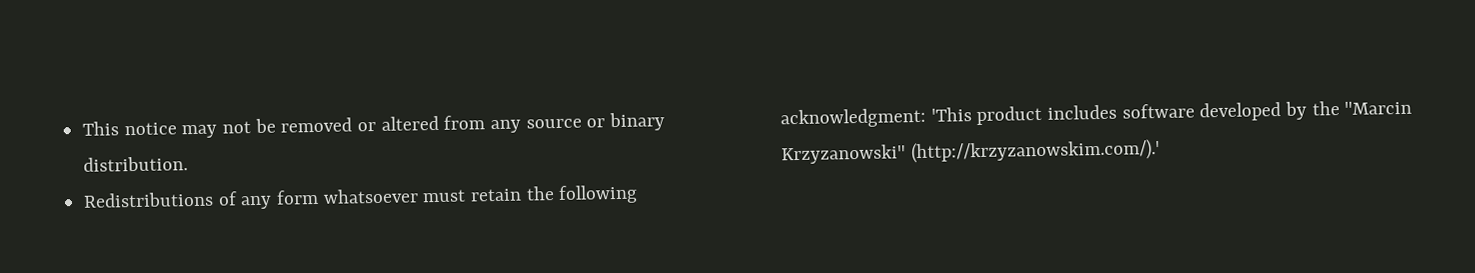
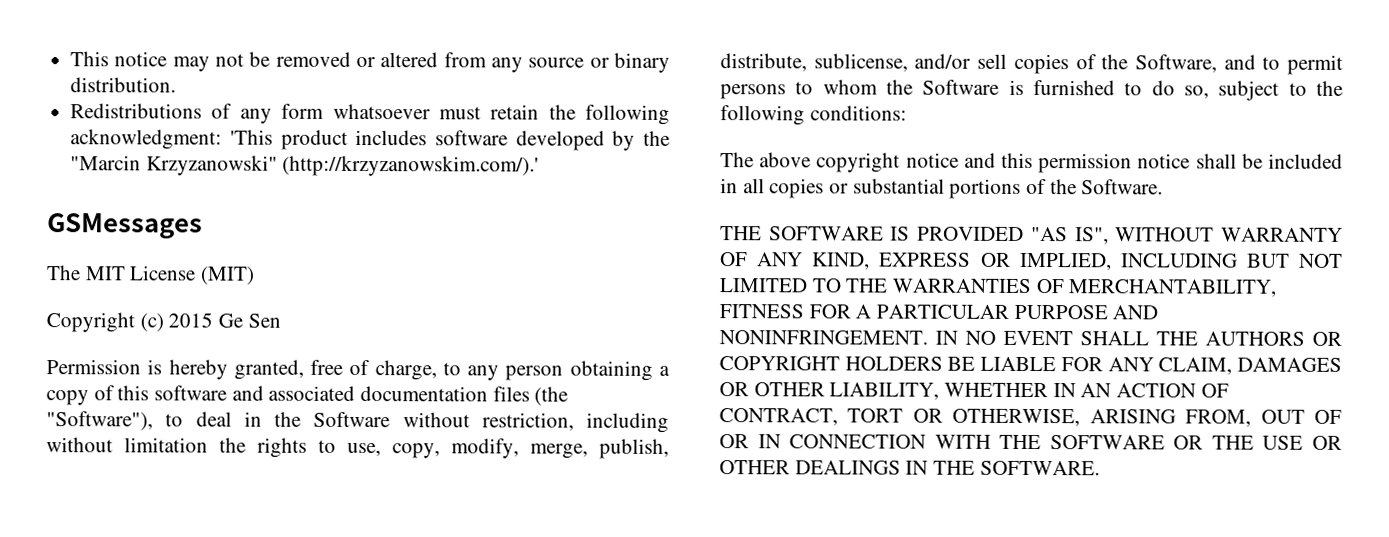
(1160, 151) none -> [47,213,203,239] [46,265,256,285] [46,312,281,333] [46,359,670,381] [46,385,569,406] [46,411,669,433] [46,437,669,459] [720,53,1343,75] [720,79,1343,101] [720,105,907,126] [720,152,1343,174] [720,178,1164,199] [720,226,1343,245] [720,252,1343,271] [719,278,1277,297] [719,304,1159,320] [719,330,1342,346] [719,356,1342,375] [719,382,1229,400] [719,408,1342,427] [719,434,1342,450] [719,460,1100,476] // GSMessages // The MIT License (MIT) // Copyright (c) 2015 Ge Sen // Permission is hereby granted, free of charge, to any person obtaining a copy of this software and associated documentation files (the "Software"), to deal in the Software without restriction, including without limitation the rights to use, copy, modify, merge, publish, distribute, sublicense, and/or sell copies of the Software, and to permit persons to whom the Software is furnished to do so, subject to the following conditions: // The above copyright notice and this permission notice shall be included in all copies or substantial portions of the Software. // THE SOFTWARE IS PROVIDED "AS IS", WITHOUT WARRANTY OF ANY KIND, EXPRESS OR IMPLIED, INCLUDING BUT NOT LIMITED TO THE WARRANTIES OF MERCHANTABILITY, FITNESS FOR A PARTICULAR PURPOSE AND NONINFRINGEMENT. IN NO EVENT SHALL THE AUTHORS OR COPYRIGHT HOLDERS BE LIABLE FOR ANY CLAIM, DAMAGES OR OTHER LIABILITY, WHETHER IN AN ACTION OF CONTRACT, TORT OR OTHERWISE, ARISING FROM, OUT OF OR IN CONNECTION WITH THE SOFTWARE OR THE USE OR OTHER DEALINGS IN THE SOFTWARE.

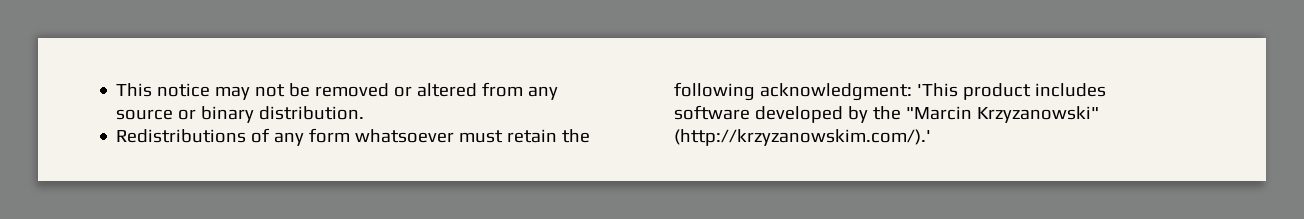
[47,213,203,239] [46,265,256,285] [46,312,281,333] [46,359,670,381] [46,385,569,406] [46,411,669,433] [46,437,669,459] [720,53,1343,75] [720,79,1343,101] [720,105,907,126] [720,152,1343,174] [720,178,1164,199] [720,226,1343,245] [720,252,1343,271] [719,278,1277,297] [719,304,1159,320] [719,330,1342,346] [719,356,1342,375] [719,382,1229,400] [719,408,1342,427] [719,434,1342,450] [719,460,1100,476] // GSMessages // The MIT License (MIT) // Copyright (c) 2015 Ge Sen // Permission is hereby granted, free of charge, to any person obtaining a copy of this software and associated documentation files (the "Software"), to deal in the Software without restriction, including without limitation the rights to use, copy, modify, merge, publish, distribute, sublicense, and/or sell copies of the Software, and to permit persons to whom the Software is furnished to do so, subject to the following conditions: // The above copyright notice and this permission notice shall be included in all copies or substantial portions of the Software. // THE SOFTWARE IS PROVIDED "AS IS", WITHOUT WARRANTY OF ANY KIND, EXPRESS OR IMPLIED, INCLUDING BUT NOT LIMITED TO THE WARRANTIES OF MERCHANTABILITY, FITNESS FOR A PARTICULAR PURPOSE AND NONINFRINGEMENT. IN NO EVENT SHALL THE AUTHORS OR COPYRIGHT HOLDERS BE LIABLE FOR ANY CLAIM, DAMAGES OR OTHER LIABILITY, WHETHER IN AN ACTION OF CONTRACT, TORT OR OTHERWISE, ARISING FROM, OUT OF OR IN CONNECTION WITH THE SOFTWARE OR THE USE OR OTHER DEALINGS IN THE SOFTWARE. -> (932, 137) none

